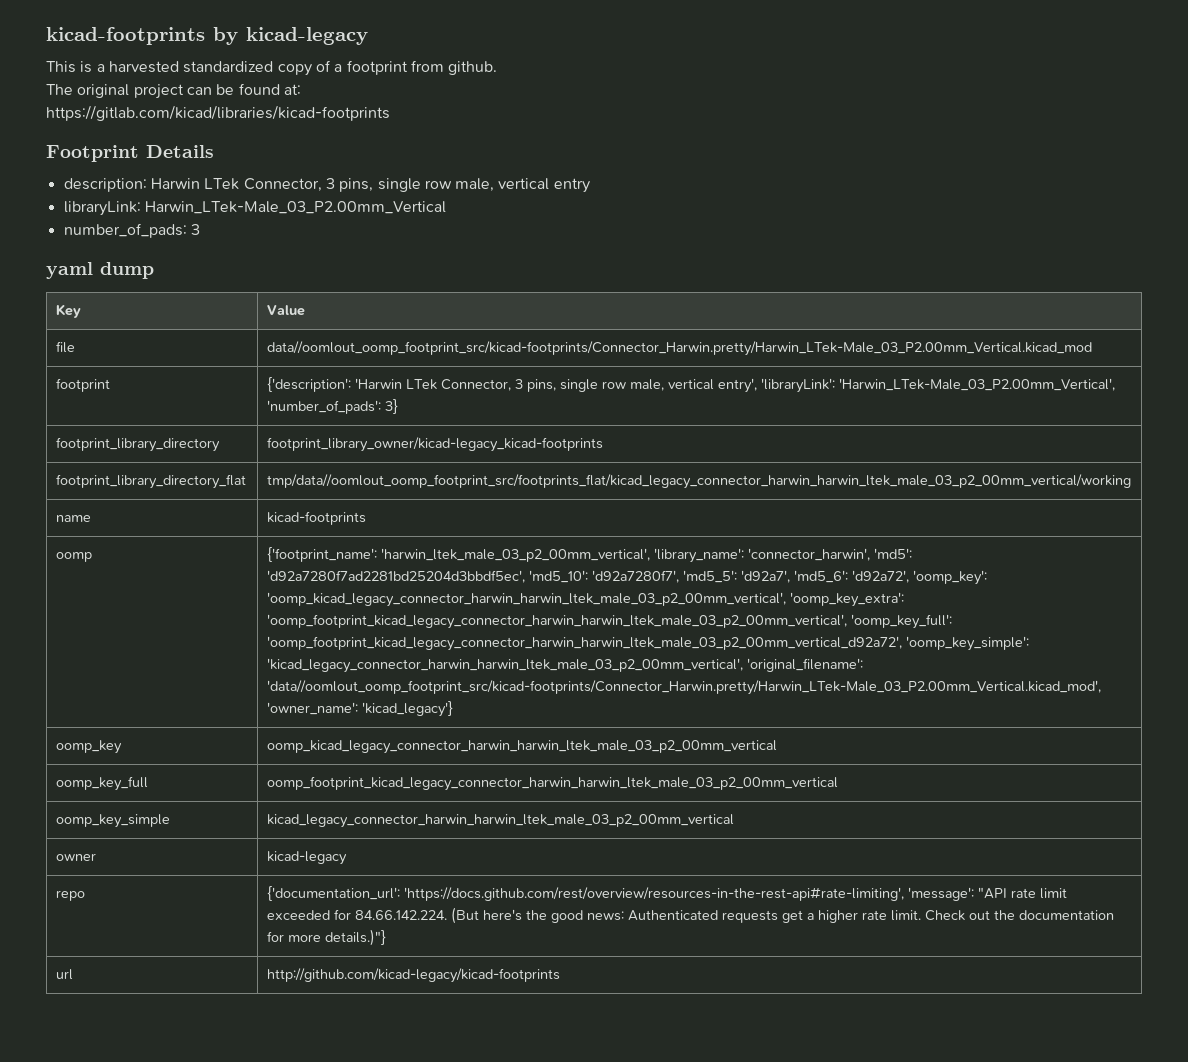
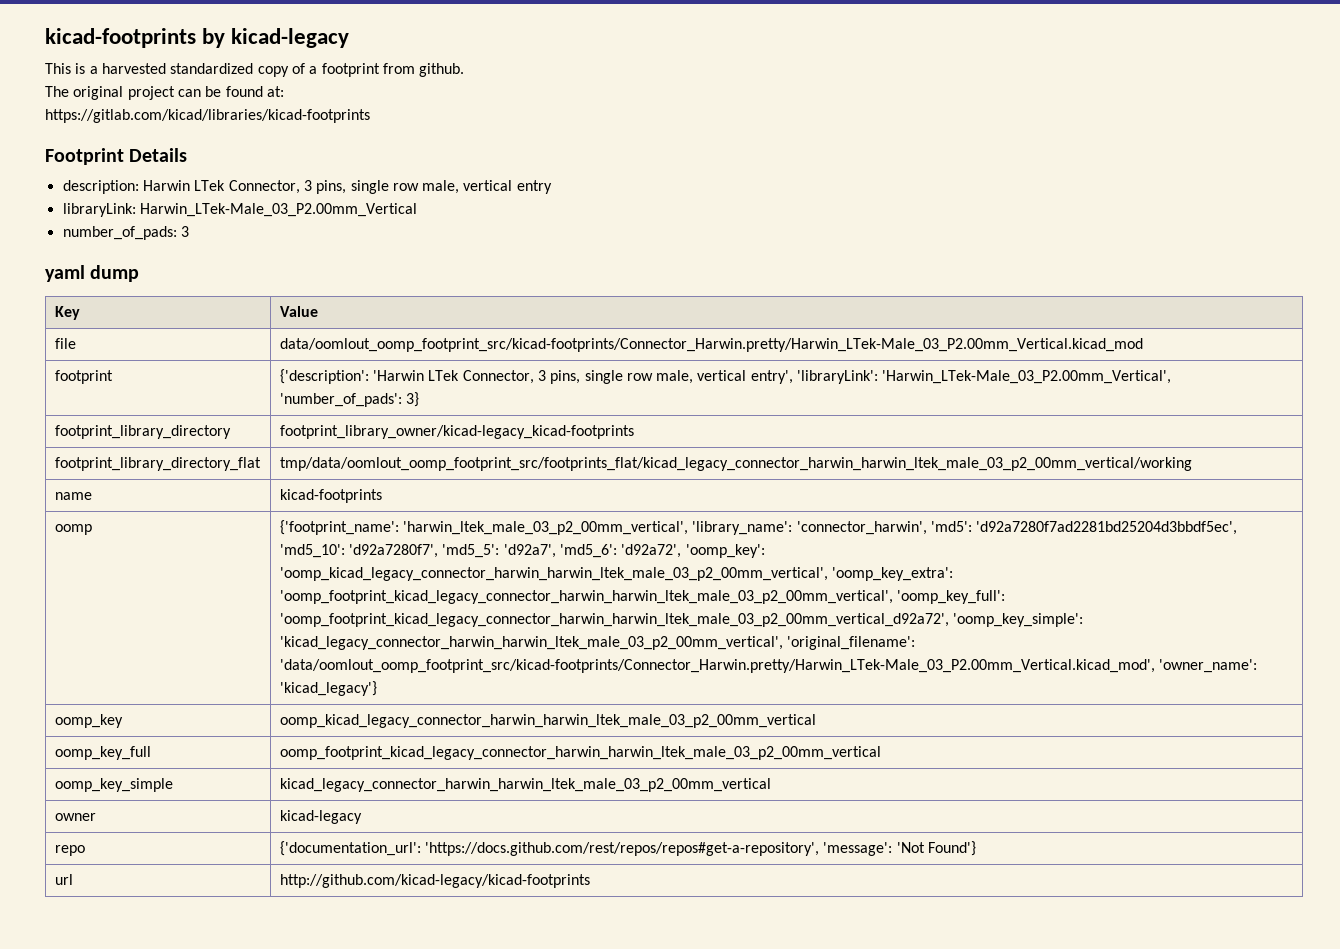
[267,341,1093,356] data//oomlout_oomp_footprint_src/kicad-footprints/Connector_Harwin.pretty/Harwin_LTek-Male_03_P2.00mm_Vertical.kicad_mod -> [279,338,1143,352] data/oomlout_oomp_footprint_src/kicad-footprints/Connector_Harwin.pretty/Harwin_LTek-Male_03_P2.00mm_Vertical.kicad_mod
[267,474,1132,489] tmp/data//oomlout_oomp_footprint_src/footprints_flat/kicad_legacy_connector_harwin_harwin_ltek_male_03_p2_00mm_vertical/working -> [279,457,1192,471] tmp/data/oomlout_oomp_footprint_src/footprints_flat/kicad_legacy_connector_harwin_harwin_ltek_male_03_p2_00mm_vertical/working
[267,680,1102,695] 'data//oomlout_oomp_footprint_src/kicad-footprints/Connector_Harwin.pretty/Harwin_LTek-Male_03_P2.00mm_Vertical.kicad_mod', -> [279,659,1155,673] 'data/oomlout_oomp_footprint_src/kicad-footprints/Connector_Harwin.pretty/Harwin_LTek-Male_03_P2.00mm_Vertical.kicad_mod',
[404,887,1068,901] [267,907,1115,924] [267,929,387,946] 'https://docs.github.com/rest/overview/resources-in-the-rest-api#rate-limiting', 'message': "API rate limit exceeded for 84.66.142.224. (But here's the good news: Authenticated requests get a higher rate limit. Check out the documentation for more details.)"} -> [424,841,976,856] 'https://docs.github.com/rest/repos/repos#get-a-repository', 'message': 'Not Found'}

